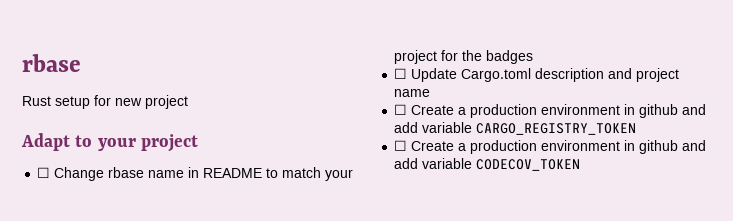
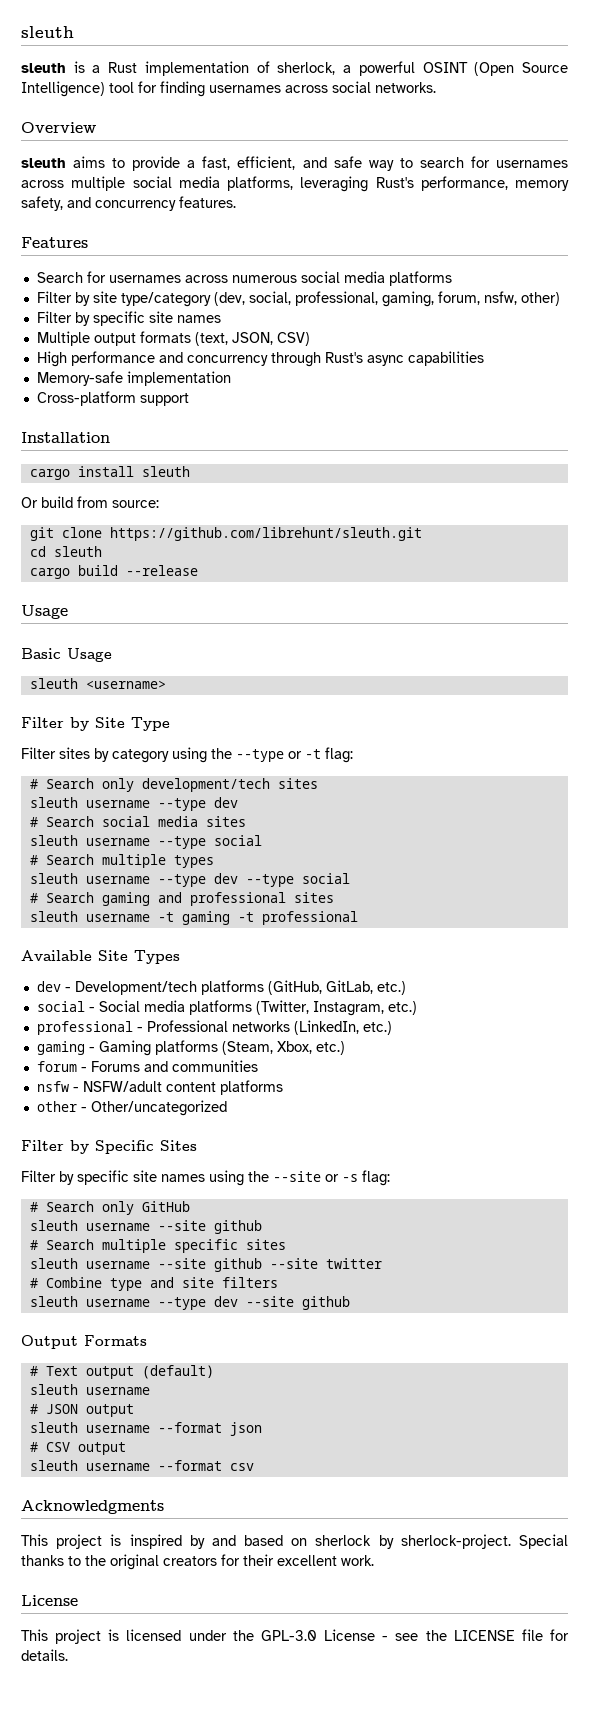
[22,54,81,72] [22,95,188,109] [21,133,198,152] [37,167,354,181] [394,50,534,64] [394,68,680,82] [394,89,431,97] [394,104,707,118] [394,122,637,135] [394,140,707,154] [394,158,581,171] rbase // Rust setup for new project // Adapt to your project // ☐ Change rbase name in README to match your project for the badges // ☐ Update Cargo.toml description and project name // ☐ Create a production environment in github and add variable CARGO_REGISTRY_TOKEN // ☐ Create a production environment in github and add variable CODECOV_TOKEN -> [21,26,74,38] [21,61,569,76] [21,81,436,97] [21,122,96,133] [21,156,569,171] [21,176,569,192] [21,196,236,211] [21,237,88,248] [36,271,452,286] [36,291,560,307] [36,311,221,326] [36,331,310,346] [36,351,484,367] [36,371,231,386] [36,391,189,406] [21,432,110,443] [29,466,190,480] [21,496,159,508] [29,527,422,541] [29,546,102,557] [29,565,198,579] [21,605,68,619] [21,648,112,662] [29,678,166,689] [21,717,170,731] [21,747,353,763] [29,778,318,792] [29,797,238,811] [29,816,246,827] [29,835,262,849] [29,854,214,868] [29,873,350,887] [29,892,334,906] [29,911,358,925] [21,950,180,964] [36,980,406,995] [36,1000,417,1016] [36,1020,392,1035] [36,1040,345,1056] [36,1060,258,1072] [36,1080,283,1095] [36,1100,227,1116] [21,1140,197,1154] [21,1170,390,1186] [29,1201,190,1215] [29,1220,262,1234] [29,1239,286,1253] [29,1258,382,1272] [29,1277,278,1291] [29,1296,350,1310] [21,1335,147,1349] [29,1365,214,1379] [29,1384,150,1395] [29,1404,134,1417] [29,1422,262,1436] [29,1442,126,1455] [29,1460,254,1471] [21,1500,164,1514] [21,1534,568,1549] [21,1554,374,1570] [21,1595,78,1606] [21,1629,569,1644] [21,1649,68,1661] sleuth // sleuth is a Rust implementation of sherlock, a powerful OSINT (Open Source Intelligence) tool for finding usernames across social networks. // Overview // sleuth aims to provide a fast, efficient, and safe way to search for usernames across multiple social media platforms, leveraging Rust's performance, memory safety, and concurrency features. // Features // Search for usernames across numerous social media platforms // Filter by site type/category (dev, social, professional, gaming, forum, nsfw, other) // Filter by specific site names // Multiple output formats (text, JSON, CSV) // High performance and concurrency through Rust's async capabilities // Memory-safe implementation // Cross-platform support // Installation // cargo install sleuth // Or build from source: // git clone https://github.com/librehunt/sleuth.git // cd sleuth // cargo build --release // Usage // Basic Usage // sleuth <username> // Filter by Site Type // Filter sites by category using the --type or -t flag: // # Search only development/tech sites // sleuth username --type dev // # Search social media sites // sleuth username --type social // # Search multiple types // sleuth username --type dev --type social // # Search gaming and professional sites // sleuth username -t gaming -t professional // Available Site Types // dev - Development/tech platforms (GitHub, GitLab, etc.) // social - Social media platforms (Twitter, Instagram, etc.) // professional - Professional networks (LinkedIn, etc.) // gaming - Gaming platforms (Steam, Xbox, etc.) // forum - Forums and communities // nsfw - NSFW/adult content platforms // other - Other/uncategorized // Filter by Specific Sites // Filter by specific site names using the --site or -s flag: // # Search only GitHub // sleuth username --site github // # Search multiple specific sites // sleuth username --site github --site twitter // # Combine type and site filters // sleuth username --type dev --site github // Output Formats // # Text output (default) // sleuth username // # JSON output // sleuth username --format json // # CSV output // sleuth username --format csv // Acknowledgments // This project is inspired by and based on sherlock by sherlock-project. Special thanks to the original creators for their excellent work. // License // This project is licensed under the GPL-3.0 License - see the LICENSE file for details.

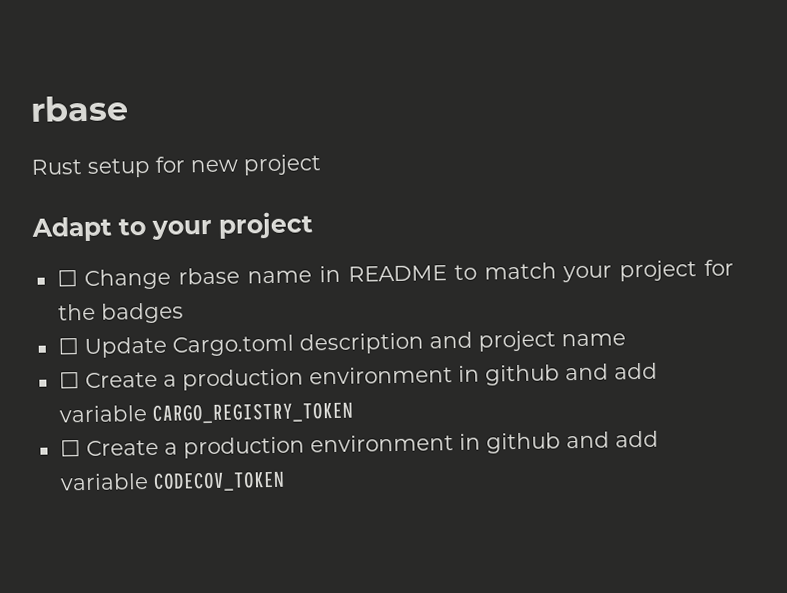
[21,26,74,38] [21,61,569,76] [21,81,436,97] [21,122,96,133] [21,156,569,171] [21,176,569,192] [21,196,236,211] [21,237,88,248] [36,271,452,286] [36,291,560,307] [36,311,221,326] [36,331,310,346] [36,351,484,367] [36,371,231,386] [36,391,189,406] [21,432,110,443] [29,466,190,480] [21,496,159,508] [29,527,422,541] [29,546,102,557] [29,565,198,579] [21,605,68,619] [21,648,112,662] [29,678,166,689] [21,717,170,731] [21,747,353,763] [29,778,318,792] [29,797,238,811] [29,816,246,827] [29,835,262,849] [29,854,214,868] [29,873,350,887] [29,892,334,906] [29,911,358,925] [21,950,180,964] [36,980,406,995] [36,1000,417,1016] [36,1020,392,1035] [36,1040,345,1056] [36,1060,258,1072] [36,1080,283,1095] [36,1100,227,1116] [21,1140,197,1154] [21,1170,390,1186] [29,1201,190,1215] [29,1220,262,1234] [29,1239,286,1253] [29,1258,382,1272] [29,1277,278,1291] [29,1296,350,1310] [21,1335,147,1349] [29,1365,214,1379] [29,1384,150,1395] [29,1404,134,1417] [29,1422,262,1436] [29,1442,126,1455] [29,1460,254,1471] [21,1500,164,1514] [21,1534,568,1549] [21,1554,374,1570] [21,1595,78,1606] [21,1629,569,1644] [21,1649,68,1661] sleuth // sleuth is a Rust implementation of sherlock, a powerful OSINT (Open Source Intelligence) tool for finding usernames across social networks. // Overview // sleuth aims to provide a fast, efficient, and safe way to search for usernames across multiple social media platforms, leveraging Rust's performance, memory safety, and concurrency features. // Features // Search for usernames across numerous social media platforms // Filter by site type/category (dev, social, professional, gaming, forum, nsfw, other) // Filter by specific site names // Multiple output formats (text, JSON, CSV) // High performance and concurrency through Rust's async capabilities // Memory-safe implementation // Cross-platform support // Installation // cargo install sleuth // Or build from source: // git clone https://github.com/librehunt/sleuth.git // cd sleuth // cargo build --release // Usage // Basic Usage // sleuth <username> // Filter by Site Type // Filter sites by category using the --type or -t flag: // # Search only development/tech sites // sleuth username --type dev // # Search social media sites // sleuth username --type social // # Search multiple types // sleuth username --type dev --type social // # Search gaming and professional sites // sleuth username -t gaming -t professional // Available Site Types // dev - Development/tech platforms (GitHub, GitLab, etc.) // social - Social media platforms (Twitter, Instagram, etc.) // professional - Professional networks (LinkedIn, etc.) // gaming - Gaming platforms (Steam, Xbox, etc.) // forum - Forums and communities // nsfw - NSFW/adult content platforms // other - Other/uncategorized // Filter by Specific Sites // Filter by specific site names using the --site or -s flag: // # Search only GitHub // sleuth username --site github // # Search multiple specific sites // sleuth username --site github --site twitter // # Combine type and site filters // sleuth username --type dev --site github // Output Formats // # Text output (default) // sleuth username // # JSON output // sleuth username --format json // # CSV output // sleuth username --format csv // Acknowledgments // This project is inspired by and based on sherlock by sherlock-project. Special thanks to the original creators for their excellent work. // License // This project is licensed under the GPL-3.0 License - see the LICENSE file for details. -> [30,95,129,122] [31,154,322,178] [31,211,314,242] [56,259,734,291] [57,302,184,324] [57,330,626,359] [58,362,658,391] [58,401,354,424] [59,430,659,459] [59,470,285,492] rbase // Rust setup for new project // Adapt to your project // ☐ Change rbase name in README to match your project for the badges // ☐ Update Cargo.toml description and project name // ☐ Create a production environment in github and add variable CARGO_REGISTRY_TOKEN // ☐ Create a production environment in github and add variable CODECOV_TOKEN

